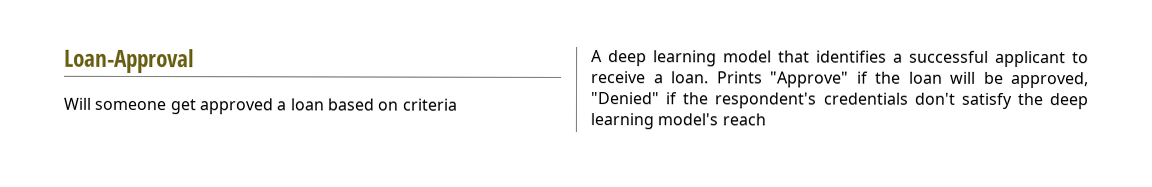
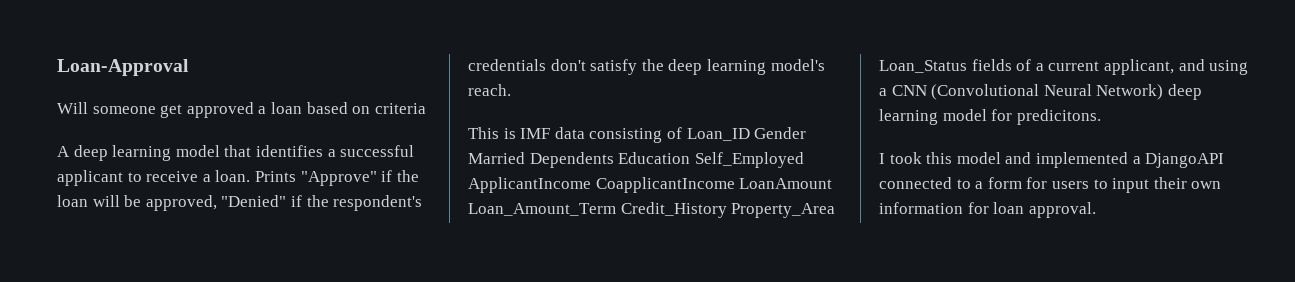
[721,113,766,126] reach -> [468,84,511,96] [468,127,807,143] [468,152,804,168] [468,177,833,193] [468,202,836,218] [879,59,1249,75] [879,84,1202,100] [879,109,1101,125] [879,152,1225,168] [879,177,1222,193] [879,202,1096,218] reach. // This is IMF data consisting of Loan_ID Gender Married Dependents Education Self_Employed ApplicantIncome CoapplicantIncome LoanAmount Loan_Amount_Term Credit_History Property_Area Loan_Status fields of a current applicant, and using a CNN (Convolutional Neural Network) deep learning model for predicitons. // I took this model and implemented a DjangoAPI connected to a form for users to input their own information for loan approval.

